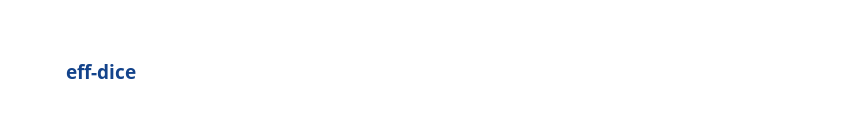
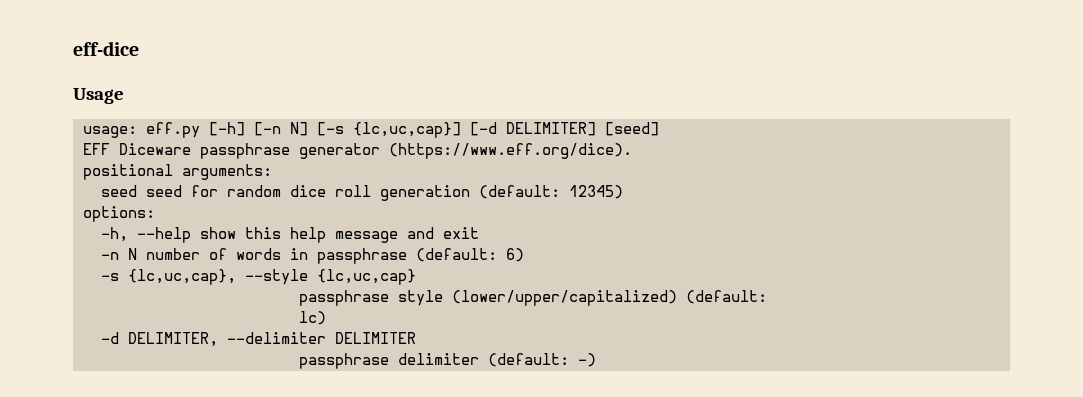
(136, 71) none -> [73,88,124,104] [83,122,660,138] [83,143,633,159] [83,164,273,180] [101,185,624,201] [83,206,156,222] [101,227,480,243] [101,248,525,264] [101,269,417,285] [299,290,768,306] [299,311,327,325] [101,332,417,347] [299,353,597,369] // Usage // usage: eff.py [-h] [-n N] [-s {lc,uc,cap}] [-d DELIMITER] [seed] // EFF Diceware passphrase generator (https://www.eff.org/dice). // positional arguments: // seed seed for random dice roll generation (default: 12345) // options: // -h, --help show this help message and exit // -n N number of words in passphrase (default: 6) // -s {lc,uc,cap}, --style {lc,uc,cap} // passphrase style (lower/upper/capitalized) (default: // lc) // -d DELIMITER, --delimiter DELIMITER // passphrase delimiter (default: -)

